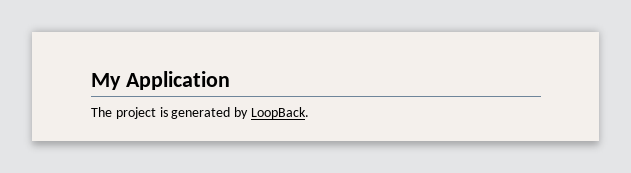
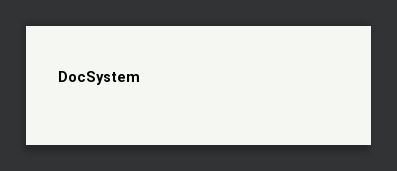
[91,71,230,90] [91,107,309,119] My Application // The project is generated by LoopBack. -> [58,71,140,85] DocSystem

